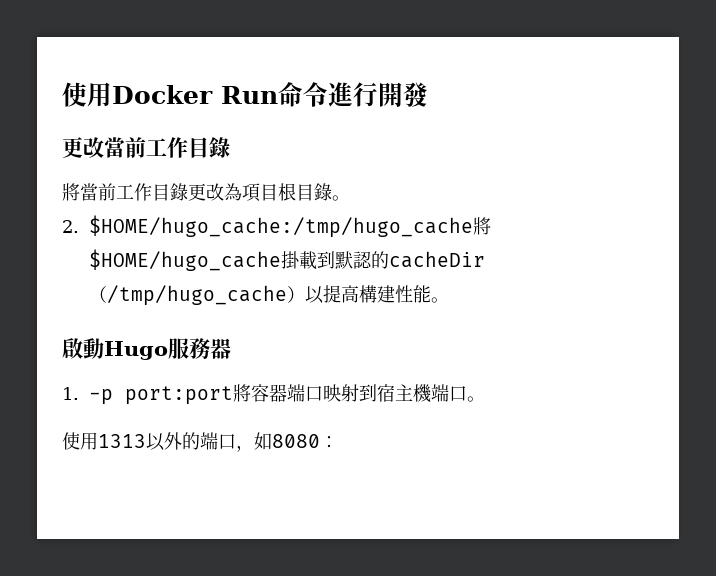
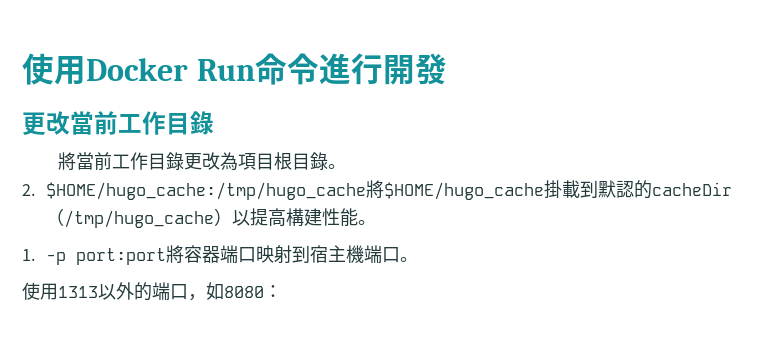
[62,338,231,360] // 啟動Hugo服務器 -> (377, 222) none

